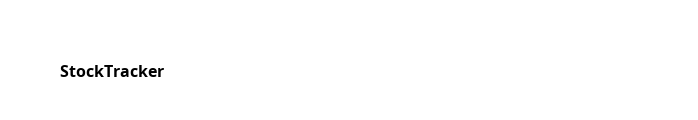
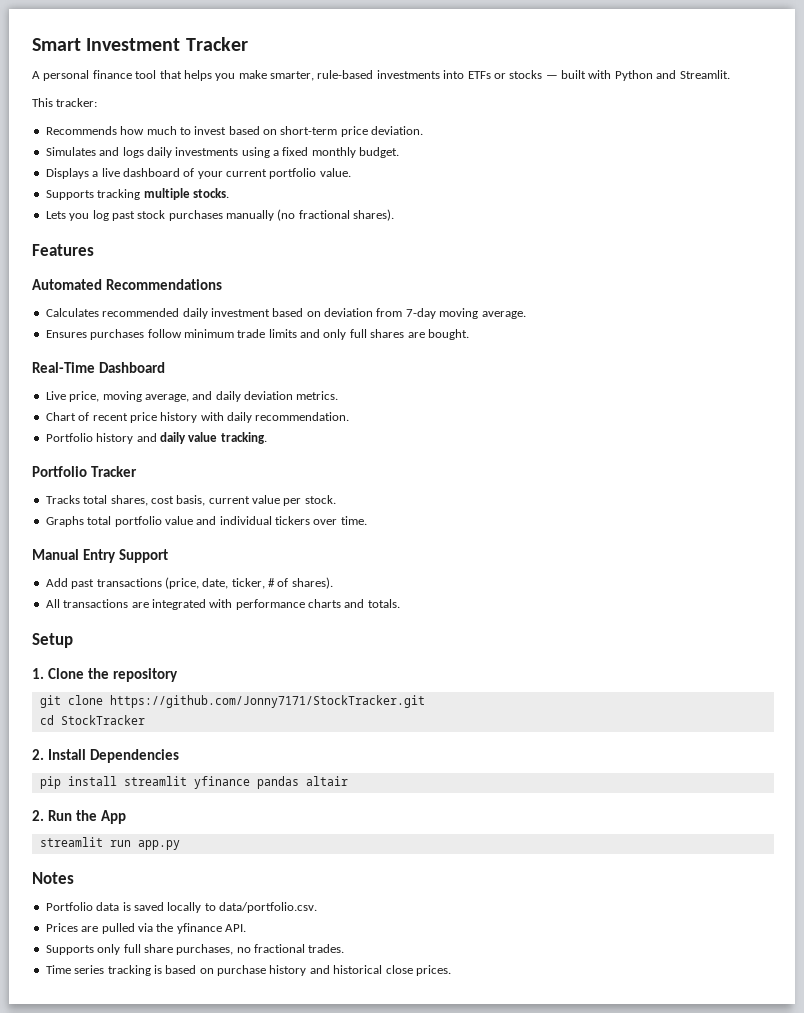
[60,65,164,77] StockTracker -> [32,37,248,51] [32,70,730,81] [32,98,98,107] [45,126,424,137] [45,147,400,158] [45,168,351,179] [45,188,229,200] [45,209,395,221] [32,244,94,256] [32,279,222,290] [45,308,526,319] [45,329,469,340] [32,362,165,373] [45,391,339,402] [45,412,350,423] [45,432,267,444] [32,466,137,477] [45,495,336,506] [45,516,367,527] [32,549,168,563] [45,577,333,589] [45,599,400,610] [32,633,73,648] [32,668,178,682] [39,695,425,708] [39,715,145,725] [32,749,179,763] [39,776,348,789] [32,810,126,824] [39,837,180,850] [32,872,74,884] [45,902,317,913] [45,923,246,934] [45,944,345,955] [45,965,451,976] Smart Investment Tracker // A personal finance tool that helps you make smarter, rule-based investments into ETFs or stocks — built with Python and Streamlit. // This tracker: // Recommends how much to invest based on short-term price deviation. // Simulates and logs daily investments using a fixed monthly budget. // Displays a live dashboard of your current portfolio value. // Supports tracking multiple stocks. // Lets you log past stock purchases manually (no fractional shares). // Features // Automated Recommendations // Calculates recommended daily investment based on deviation from 7-day moving average. // Ensures purchases follow minimum trade limits and only full shares are bought. // Real-Time Dashboard // Live price, moving average, and daily deviation metrics. // Chart of recent price history with daily recommendation. // Portfolio history and daily value tracking. // Portfolio Tracker // Tracks total shares, cost basis, current value per stock. // Graphs total portfolio value and individual tickers over time. // Manual Entry Support // Add past transactions (price, date, ticker, # of shares). // All transactions are integrated with performance charts and totals. // Setup // 1. Clone the repository // git clone https://github.com/Jonny7171/StockTracker.git // cd StockTracker // 2. Install Dependencies // pip install streamlit yfinance pandas altair // 2. Run the App // streamlit run app.py // Notes // Portfolio data is saved locally to data/portfolio.csv. // Prices are pulled via the yfinance API. // Supports only full share purchases, no fractional trades. // Time series tracking is based on purchase history and historical close prices.

